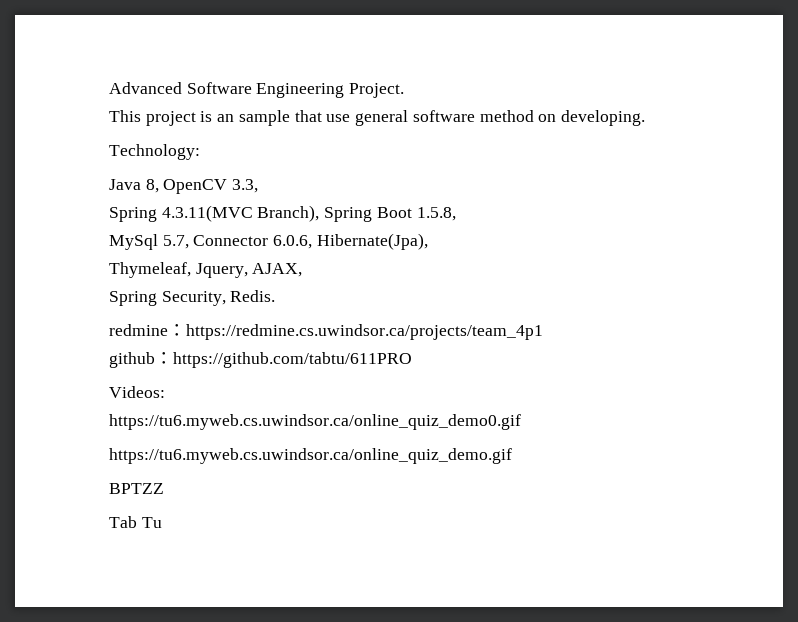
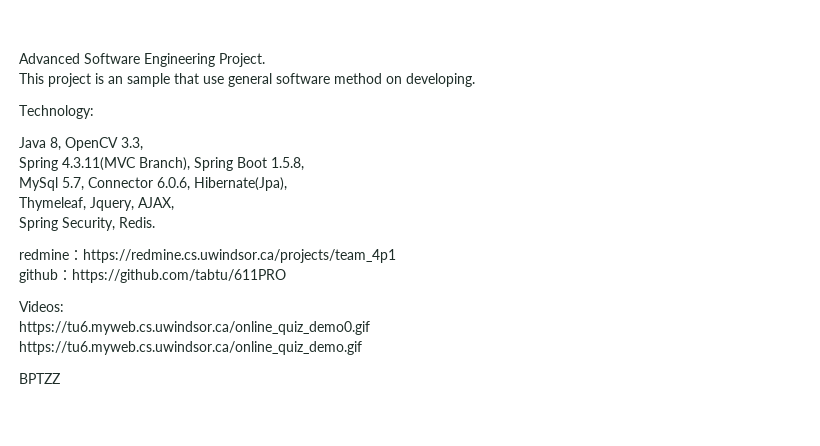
[109,516,162,528] // Tab Tu -> (60, 378) none

